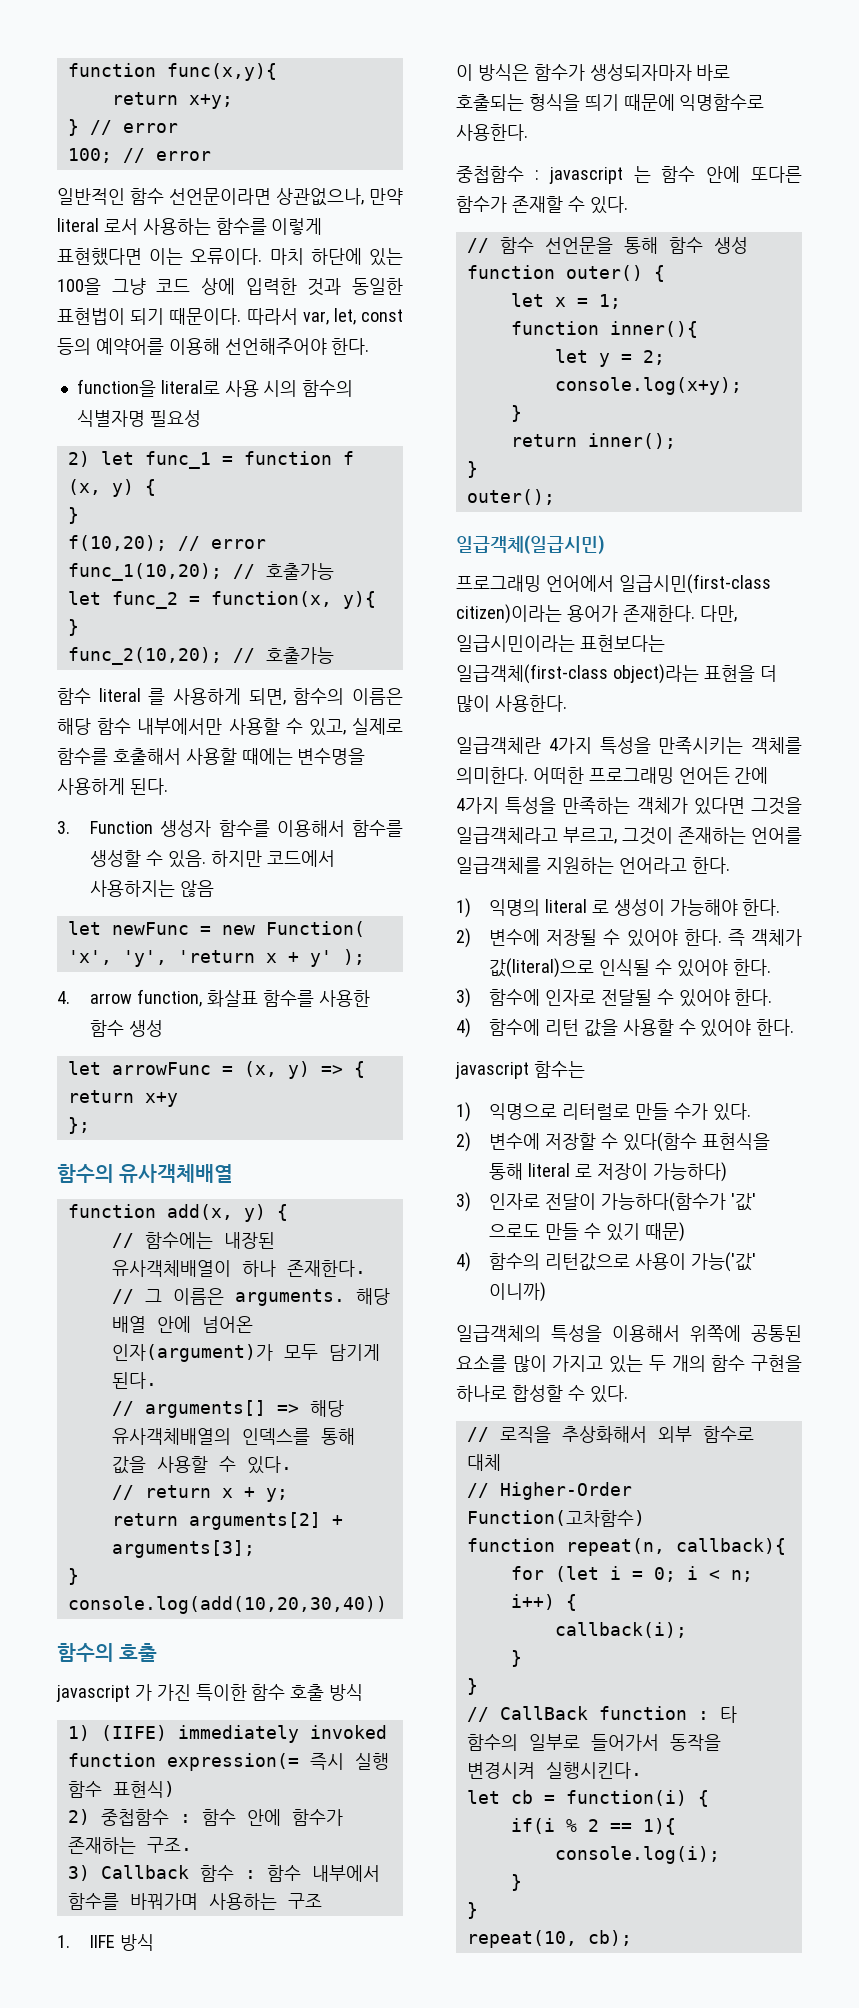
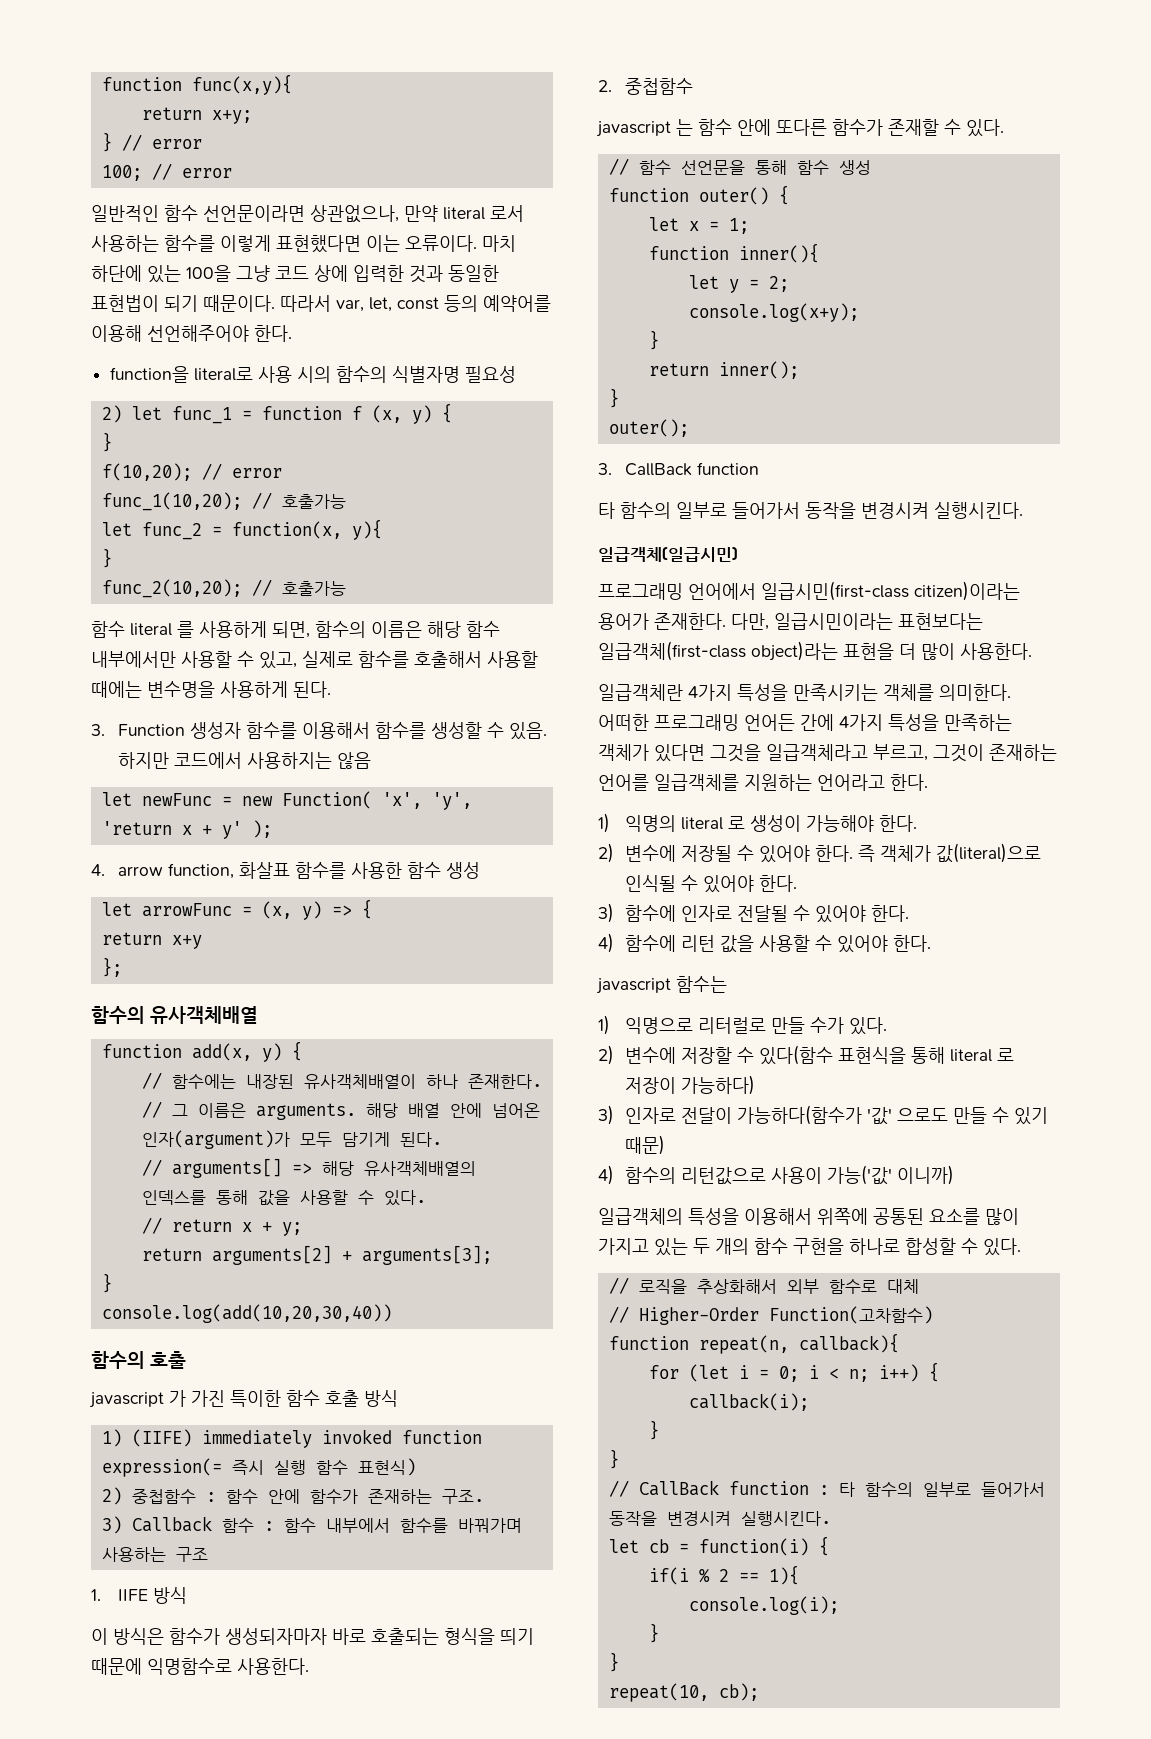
[456,166,539,183] 중첩함수 : -> [598,78,694,95] 2. 중첩함수 //
(555, 497) none -> [598,462,760,476] [598,502,1023,519] // 3. CallBack function // 타 함수의 일부로 들어가서 동작을 변경시켜 실행시킨다.

